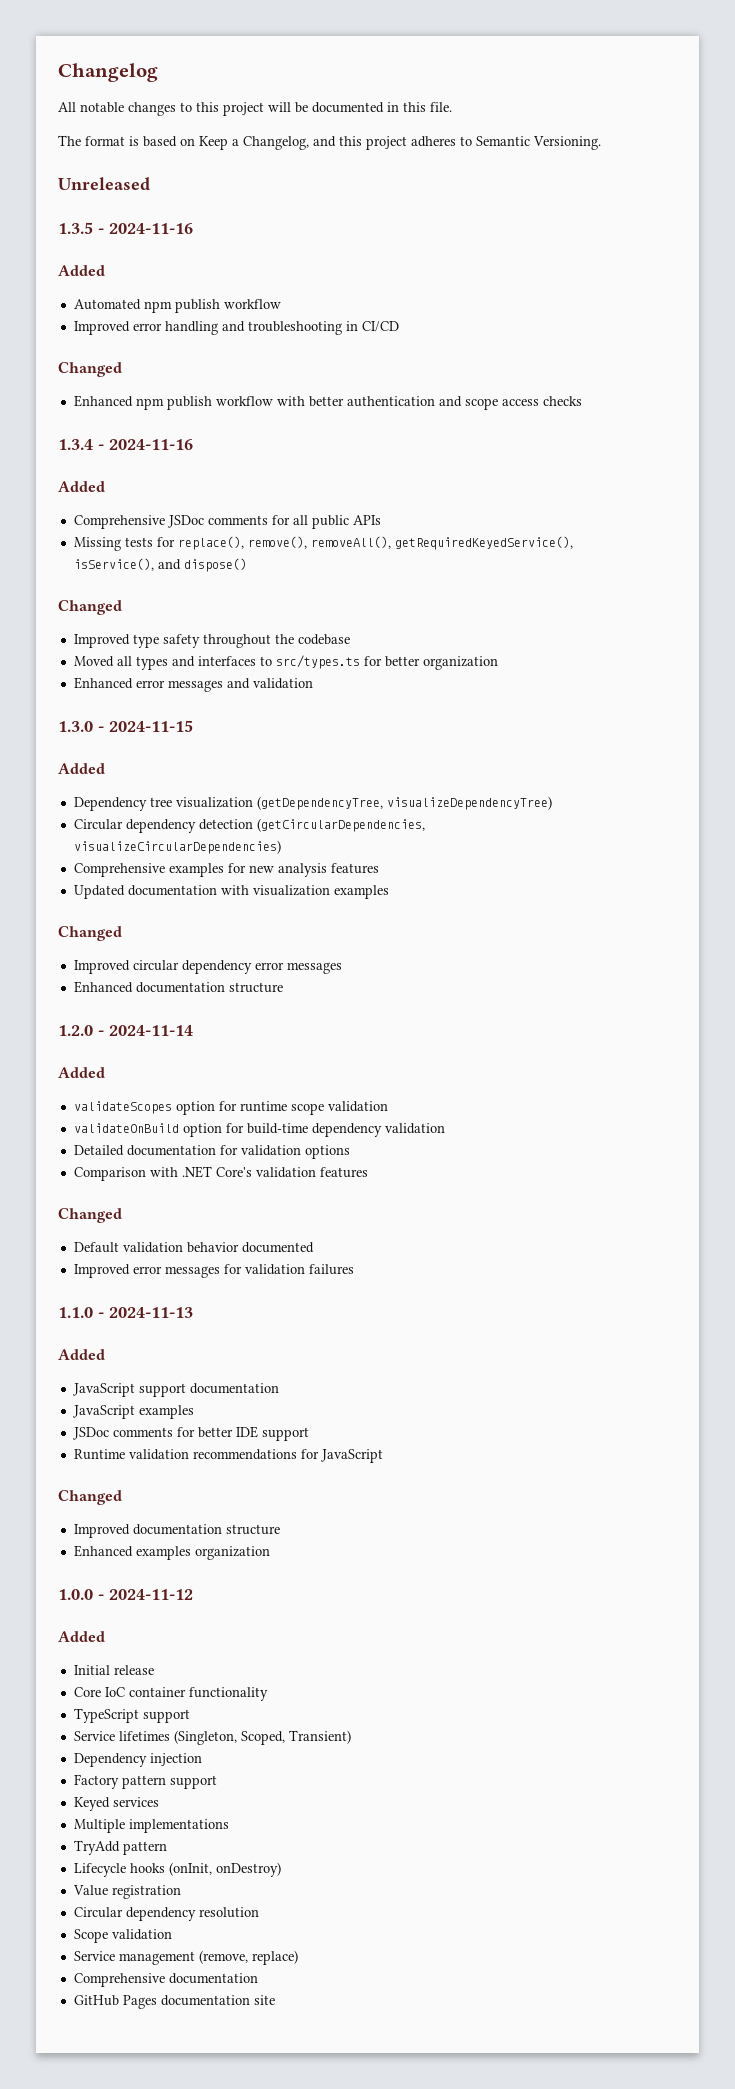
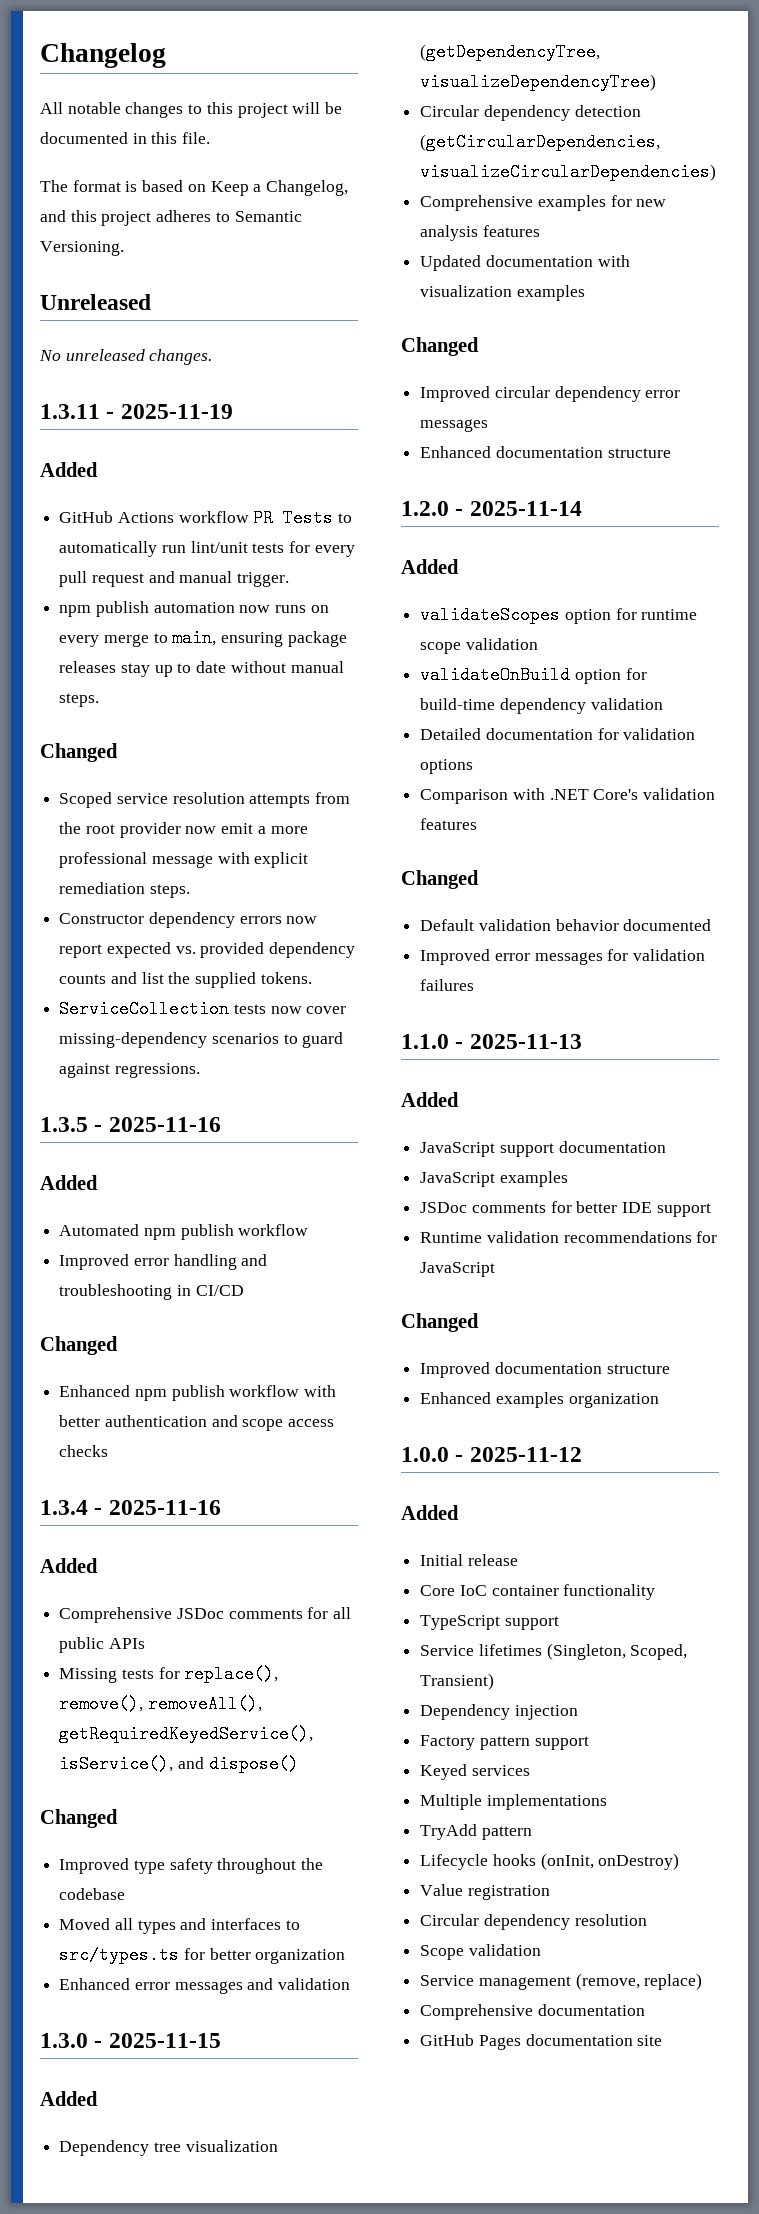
(150, 183) none -> [39,349,213,365] [40,404,233,419] [40,462,98,477] [59,509,353,527] [59,541,355,557] [59,571,290,587] [59,601,329,617] [59,629,347,647] [59,661,344,677] [59,693,100,707] [40,743,118,762] [59,792,351,808] [59,822,308,838] [59,852,309,868] [59,882,190,898] [59,912,318,928] [59,942,356,958] [59,972,312,988] [59,1000,347,1018] [59,1032,344,1048] [59,1063,200,1078] // No unreleased changes. // 1.3.11 - 2025-11-19 // Added // GitHub Actions workflow PR Tests to automatically run lint/unit tests for every pull request and manual trigger. // npm publish automation now runs on every merge to main, ensuring package releases stay up to date without manual steps. // Changed // Scoped service resolution attempts from the root provider now emit a more professional message with explicit remediation steps. // Constructor dependency errors now report expected vs. provided dependency counts and list the supplied tokens. // ServiceCollection tests now cover missing-dependency scenarios to guard against regressions.
[109,223,193,234] 2024-11-16 -> [108,1117,221,1132] 2025-11-16
[109,439,193,450] 2024-11-16 -> [108,1500,221,1515] 2025-11-16
[109,720,193,732] 2024-11-15 -> [108,2033,221,2048] 2025-11-15
[109,1025,193,1036] 2024-11-14 -> [469,501,582,516] 2025-11-14
[109,1307,193,1318] 2024-11-13 -> [469,1034,582,1049] 2025-11-13
[109,1589,193,1600] 2024-11-12 -> [469,1447,582,1462] 2025-11-12

